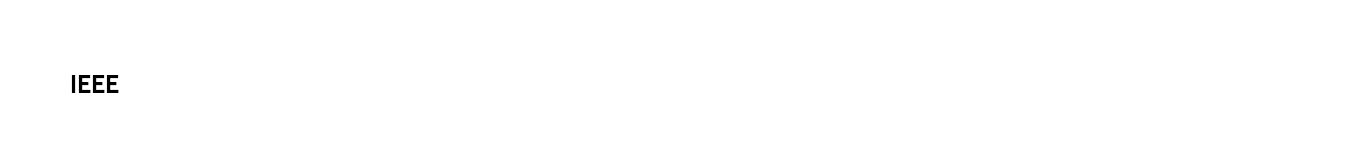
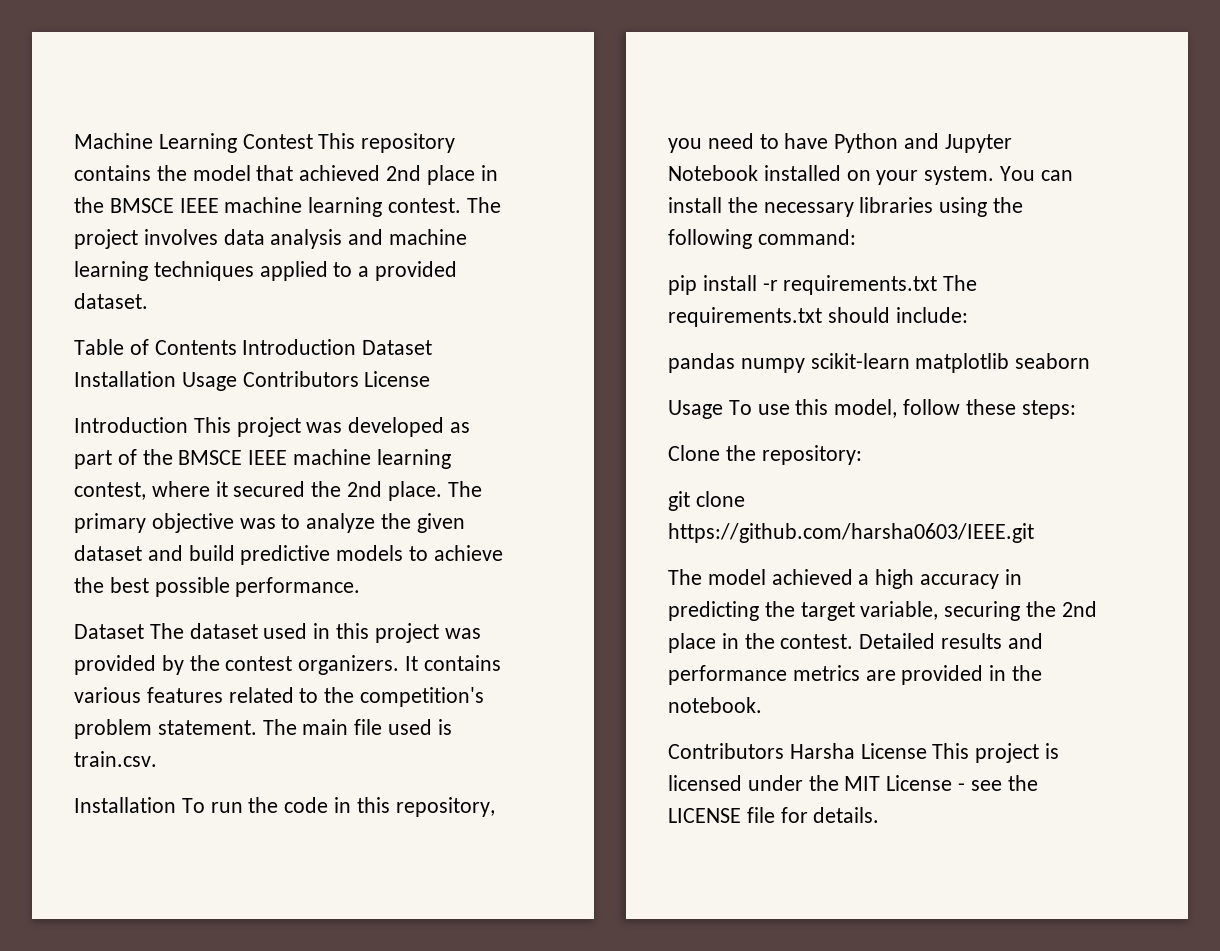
[70,75,119,93] IEEE -> [74,133,456,153] [74,165,498,185] [74,197,501,217] [74,229,468,249] [74,261,458,281] [74,293,148,309] [74,339,433,355] [74,371,431,391] [74,417,471,437] [74,449,451,469] [74,481,482,501] [74,513,465,533] [74,545,503,565] [74,577,361,597] [74,623,481,643] [74,655,501,675] [74,687,485,707] [74,719,452,739] [74,751,157,767] [74,797,495,817] [668,133,1012,153] [668,165,1073,185] [668,197,1024,217] [668,229,856,249] [668,275,978,295] [668,307,968,327] [668,353,1091,373] [668,399,1076,419] [668,445,862,465] [668,491,745,511] [668,523,1034,543] [668,569,1022,589] [668,601,1097,621] [668,633,1043,653] [668,665,1043,685] [668,697,762,713] [668,743,1060,763] [668,775,1038,791] [668,807,880,823] Machine Learning Contest This repository contains the model that achieved 2nd place in the BMSCE IEEE machine learning contest. The project involves data analysis and machine learning techniques applied to a provided dataset. // Table of Contents Introduction Dataset Installation Usage Contributors License // Introduction This project was developed as part of the BMSCE IEEE machine learning contest, where it secured the 2nd place. The primary objective was to analyze the given dataset and build predictive models to achieve the best possible performance. // Dataset The dataset used in this project was provided by the contest organizers. It contains various features related to the competition's problem statement. The main file used is train.csv. // Installation To run the code in this repository, you need to have Python and Jupyter Notebook installed on your system. You can install the necessary libraries using the following command: // pip install -r requirements.txt The requirements.txt should include: // pandas numpy scikit-learn matplotlib seaborn // Usage To use this model, follow these steps: // Clone the repository: // git clone https://github.com/harsha0603/IEEE.git // The model achieved a high accuracy in predicting the target variable, securing the 2nd place in the contest. Detailed results and performance metrics are provided in the notebook. // Contributors Harsha License This project is licensed under the MIT License - see the LICENSE file for details.

